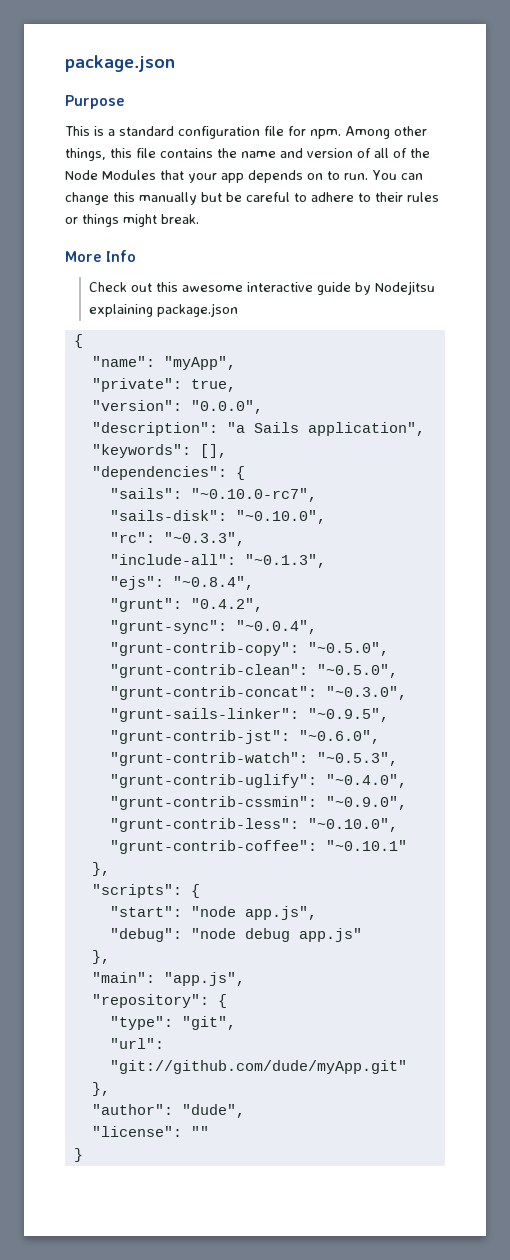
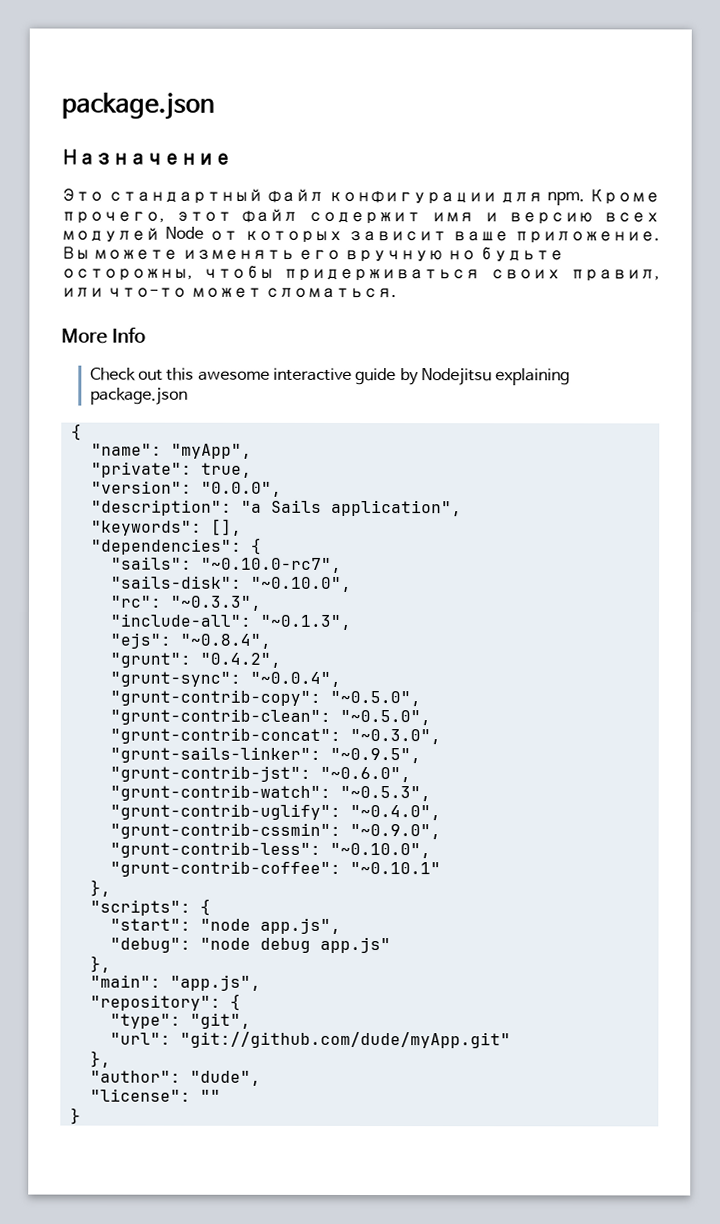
[65,55,175,72] [65,95,125,109] [65,126,427,139] [65,148,430,161] [65,170,423,183] [65,192,439,205] [65,214,199,227] package.json // Purpose // This is a standard configuration file for npm. Among other things, this file contains the name and version of all of the Node Modules that your app depends on to run. You can change this manually but be careful to adhere to their rules or things might break. -> [61,92,215,120] [61,148,232,165] [61,188,660,206] [61,208,660,225] [61,226,661,244] [61,246,564,263] [61,265,660,282] [61,287,397,299] package.json // Назначение // Это стандартный файл конфигурации для npm. Кроме прочего, этот файл содержит имя и версию всех модулей Node от которых зависит ваше приложение. Вы можете изменять его вручную но будьте осторожны, чтобы придерживаться своих правил, или что-то может сломаться.

